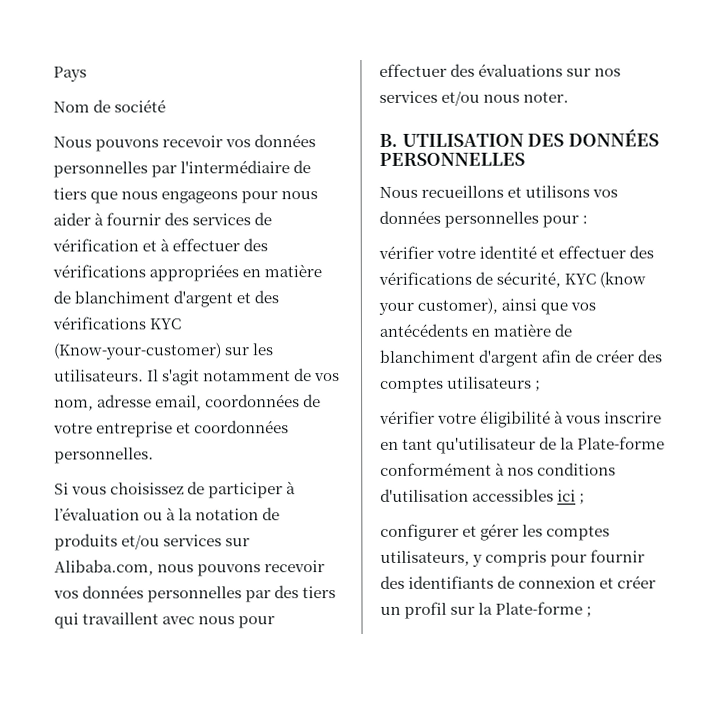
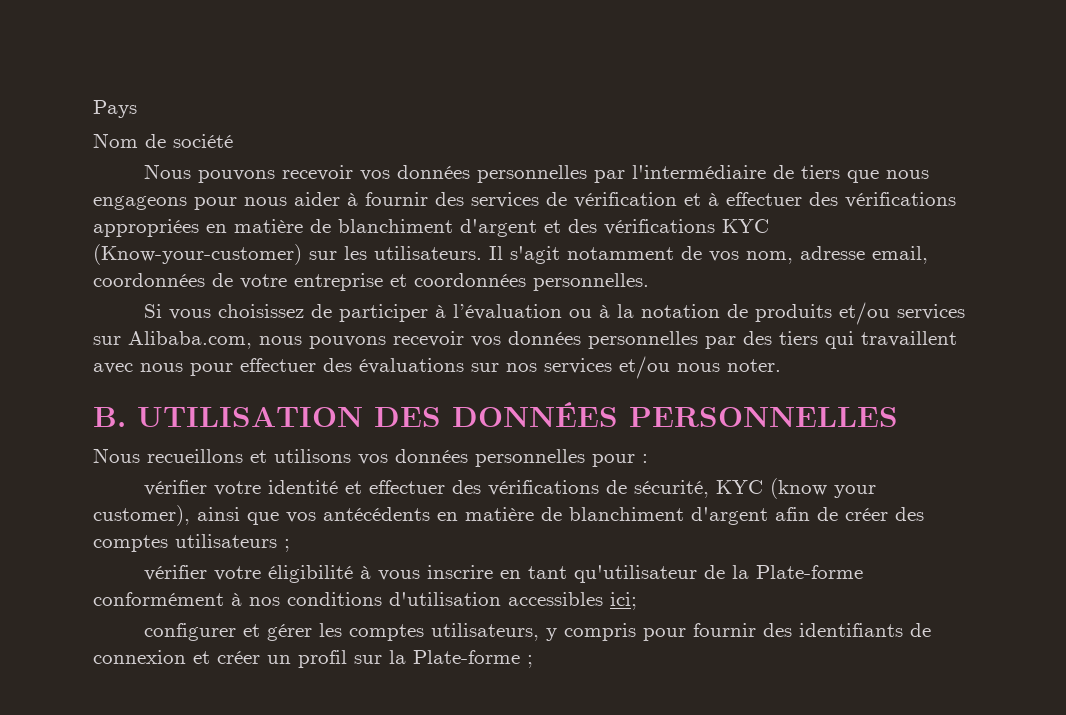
[557,489,586,505] ici ; -> [610,592,637,610] ici;

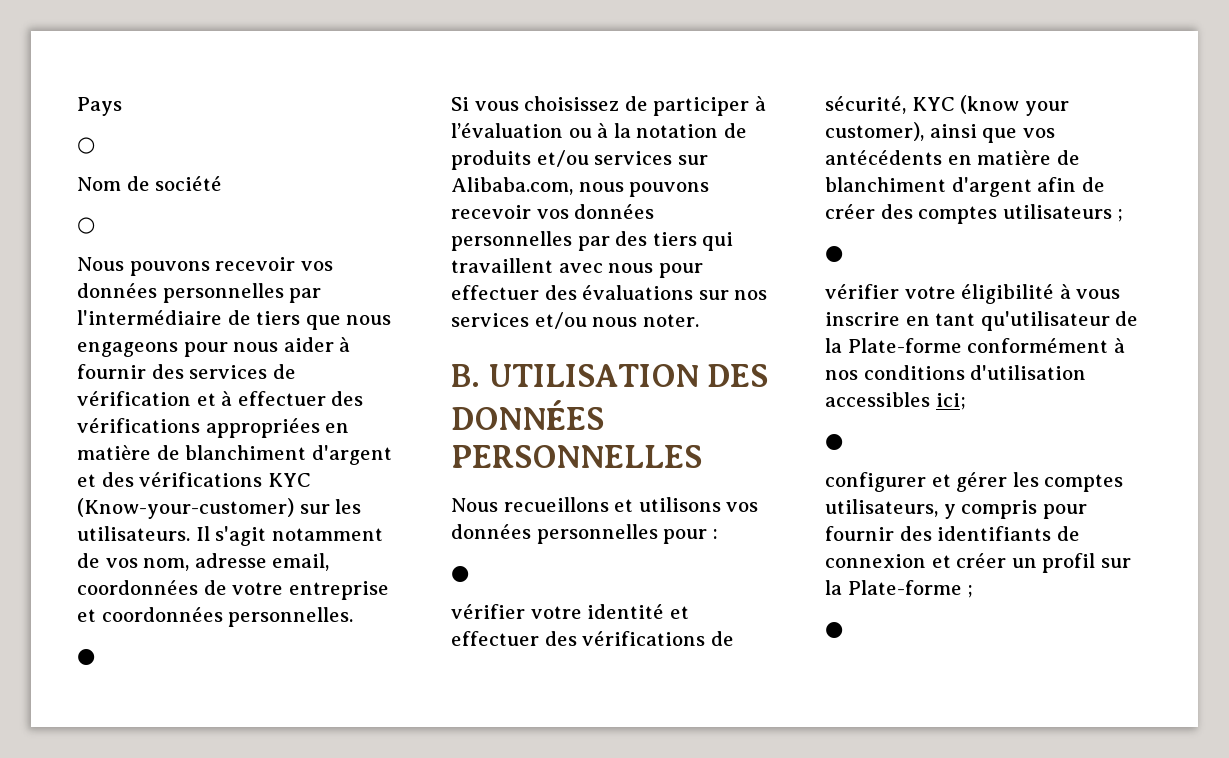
(137, 109) none -> [77,137,95,154] // ○
(233, 141) none -> [77,217,95,234] // ○
(649, 282) none -> [77,649,95,665] // ●
(648, 458) none -> [451,566,469,582] // ●
(290, 545) none -> [825,246,843,262] // ●
(637, 601) none -> [825,434,843,450] // ●
(533, 661) none -> [825,622,843,638] // ●

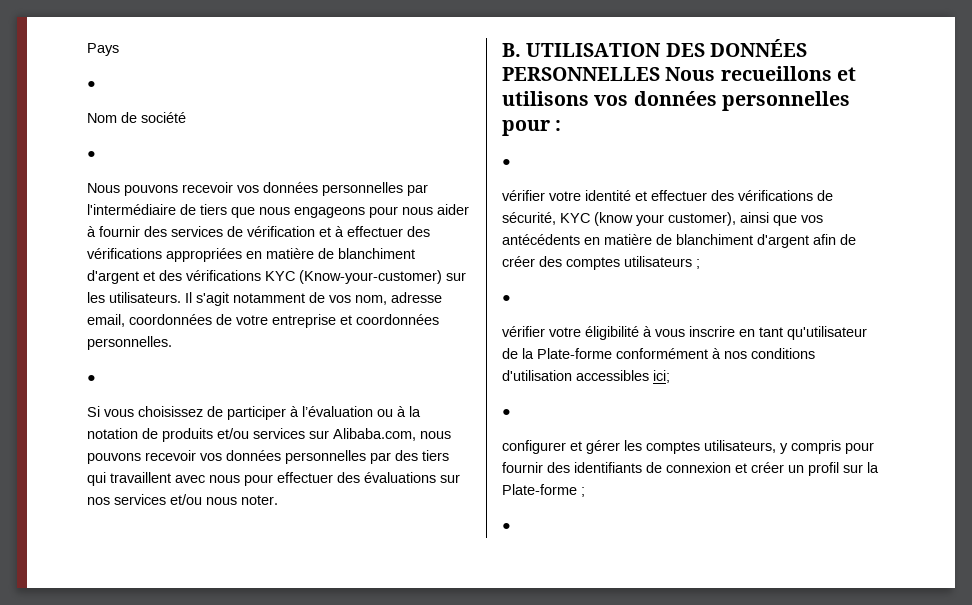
[77,137,95,154] ○ -> [87,81,96,88] ●
[77,217,95,234] ○ -> [87,151,96,158] ●
(702, 456) // -> (660, 74) none

